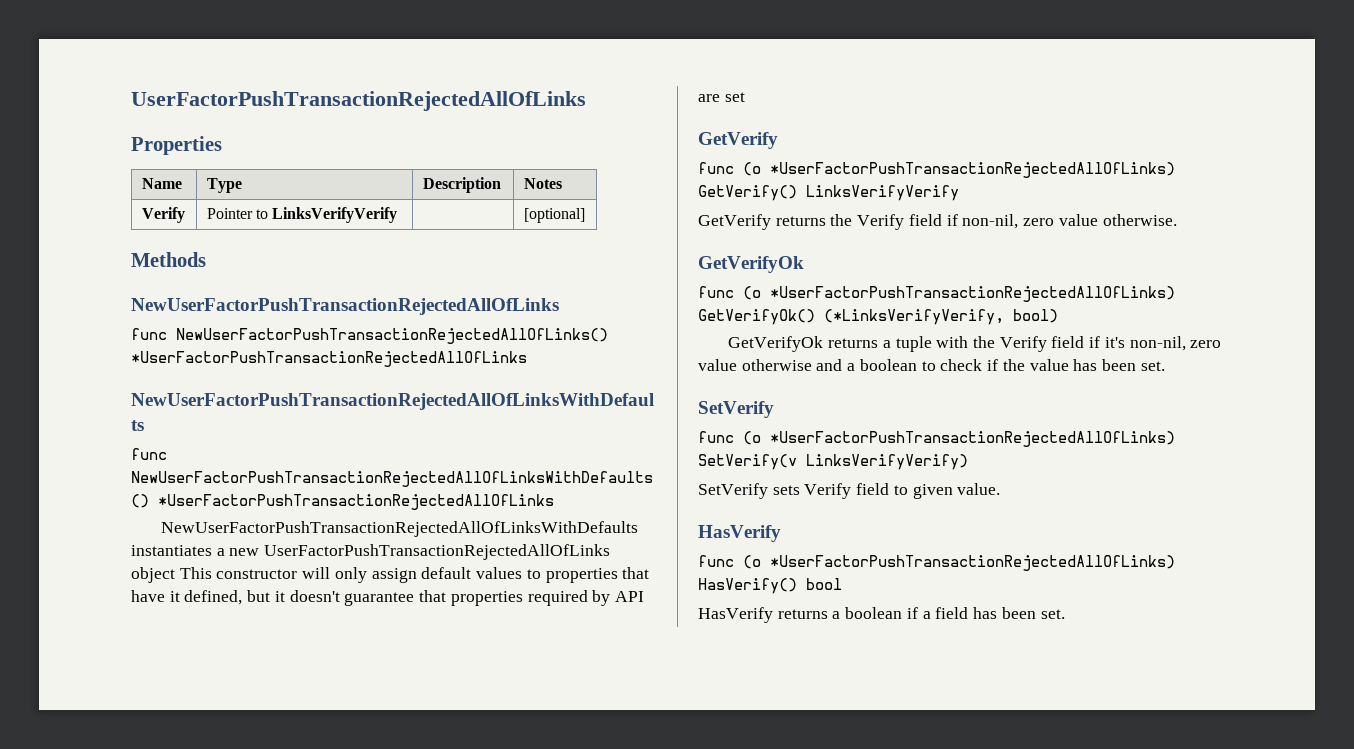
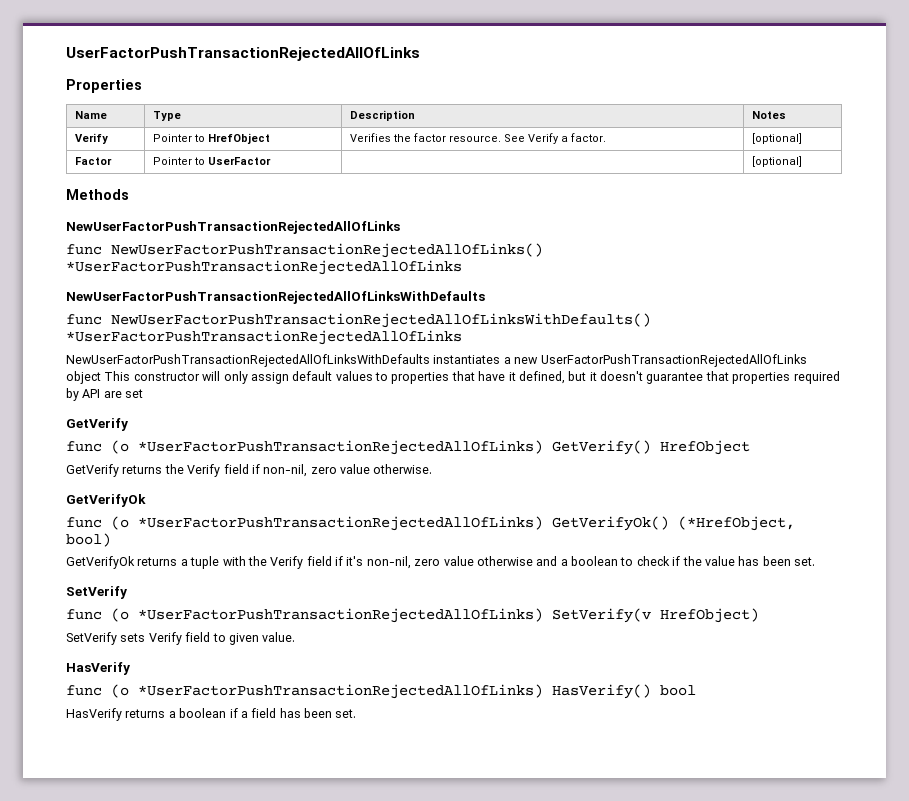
[272,207,398,223] LinksVerifyVerify -> [207,133,270,144] [349,133,606,144] [751,133,802,144] [74,157,112,165] [152,157,271,165] HrefObject | Verifies the factor resource. See Verify a factor. | [optional] // Factor | Pointer to UserFactor
[806,185,959,201] LinksVerifyVerify -> [660,440,750,455] HrefObject
[824,309,1004,325] (*LinksVerifyVerify, -> [678,516,795,531] (*HrefObject,
[806,454,968,470] LinksVerifyVerify) -> [660,608,759,623] HrefObject)

